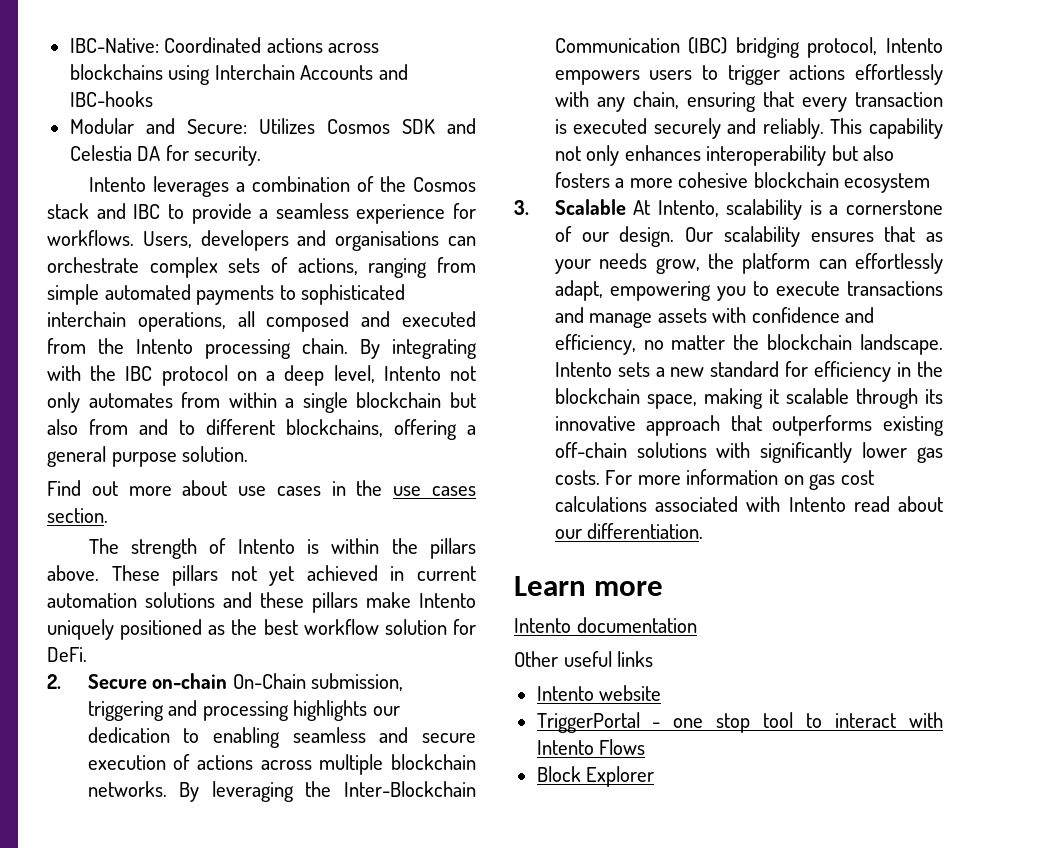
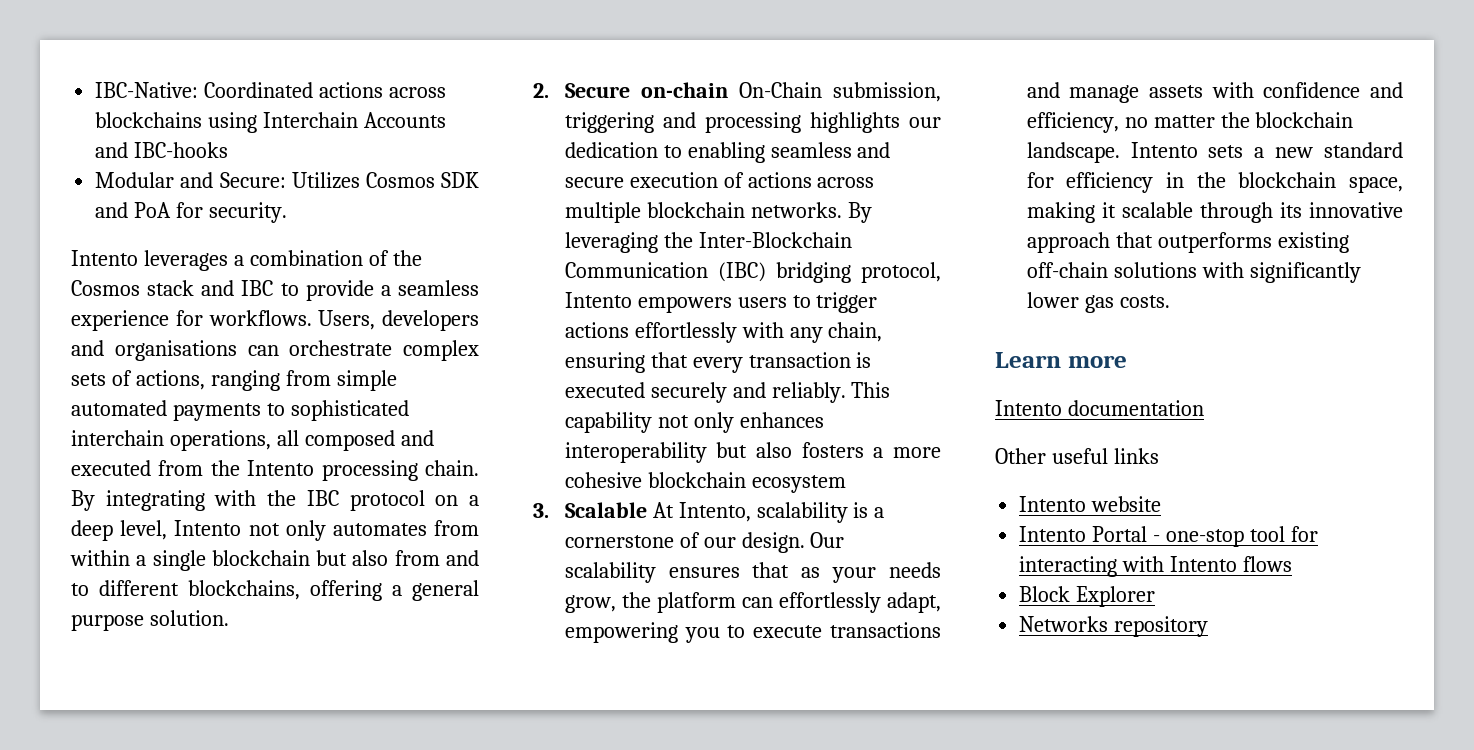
[69,145,161,161] Celestia DA -> [134,202,172,218] PoA
[47,480,476,496] [47,508,108,523] [88,538,477,559] [47,565,476,586] [47,592,476,613] [47,619,477,640] [47,647,87,662] // Find out more about use cases in the use cases section. // The strength of Intento is within the pillars above. These pillars not yet achieved in current automation solutions and these pillars make Intento uniquely positioned as the best workflow solution for DeFi. -> (229, 618) none
[605,469,874,490] [554,496,943,512] [554,523,704,539] For more information on gas cost calculations associated with Intento read about our differentiation. -> (1170, 301) none
[536,712,943,733] [536,739,646,755] TriggerPortal - one stop tool to interact with Intento Flows -> [1019,526,1318,547] [1019,556,1293,577] Intento Portal - one-stop tool for interacting with Intento flows
(655, 776) none -> [1019,616,1209,637] // Networks repository

